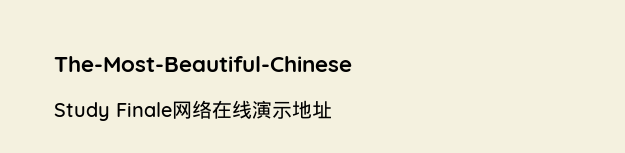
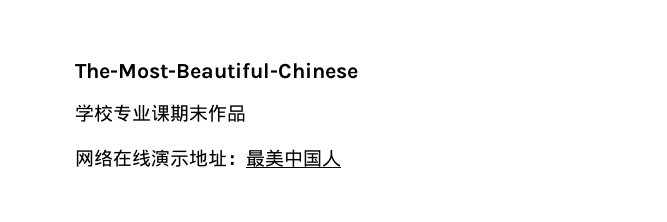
[54,102,172,121] Study Finale -> [75,104,246,122] 学校专业课期末作品 //
(332, 110) none -> [227,149,341,167] ：最美中国人

